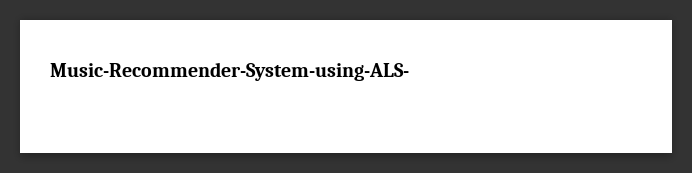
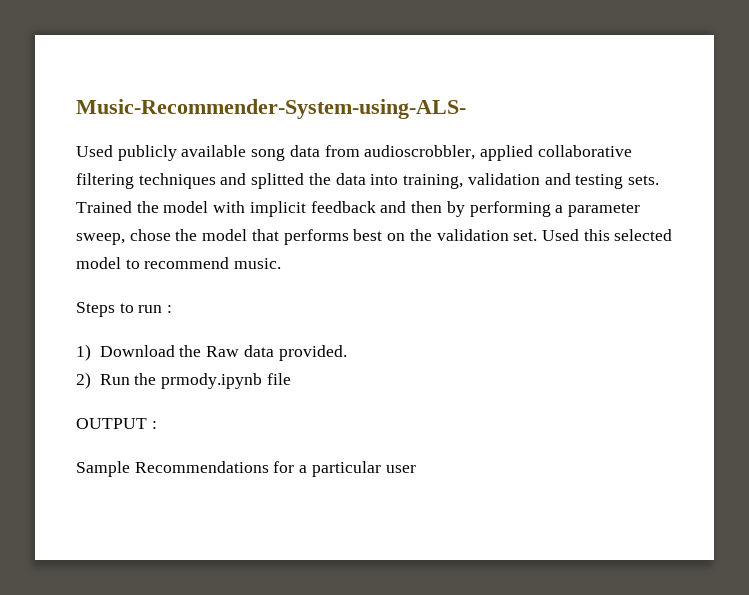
(409, 71) none -> [76,145,632,161] [76,173,659,189] [76,201,640,217] [76,229,673,245] [76,257,282,269] [76,302,173,317] [76,344,347,361] [76,372,291,389] [76,418,157,429] [76,461,416,477] // Used publicly available song data from audioscrobbler, applied collaborative filtering techniques and splitted the data into training, validation and testing sets. Trained the model with implicit feedback and then by performing a parameter sweep, chose the model that performs best on the validation set. Used this selected model to recommend music. // Steps to run : // 1) Download the Raw data provided. // 2) Run the prmody.ipynb file // OUTPUT : // Sample Recommendations for a particular user

